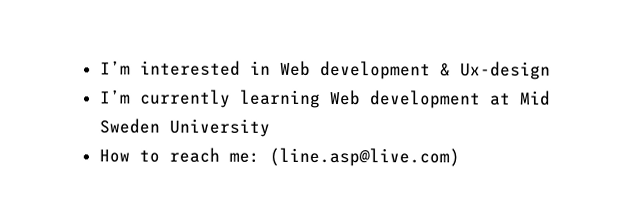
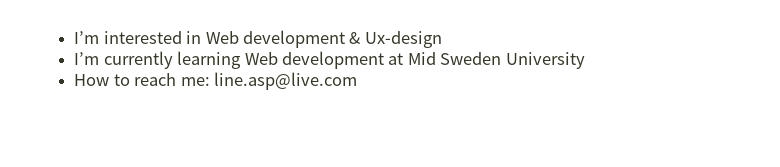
[268,147,460,167] (line.asp@live.com) -> [213,72,357,90] line.asp@live.com

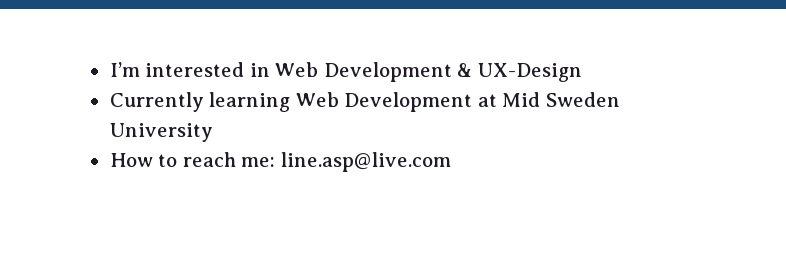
[242,30,442,48] [74,51,173,69] development & Ux-design // I’m currently -> [323,62,582,82] [109,92,204,112] Development & UX-Design // Currently
[281,51,384,69] development -> [344,92,473,112] Development

